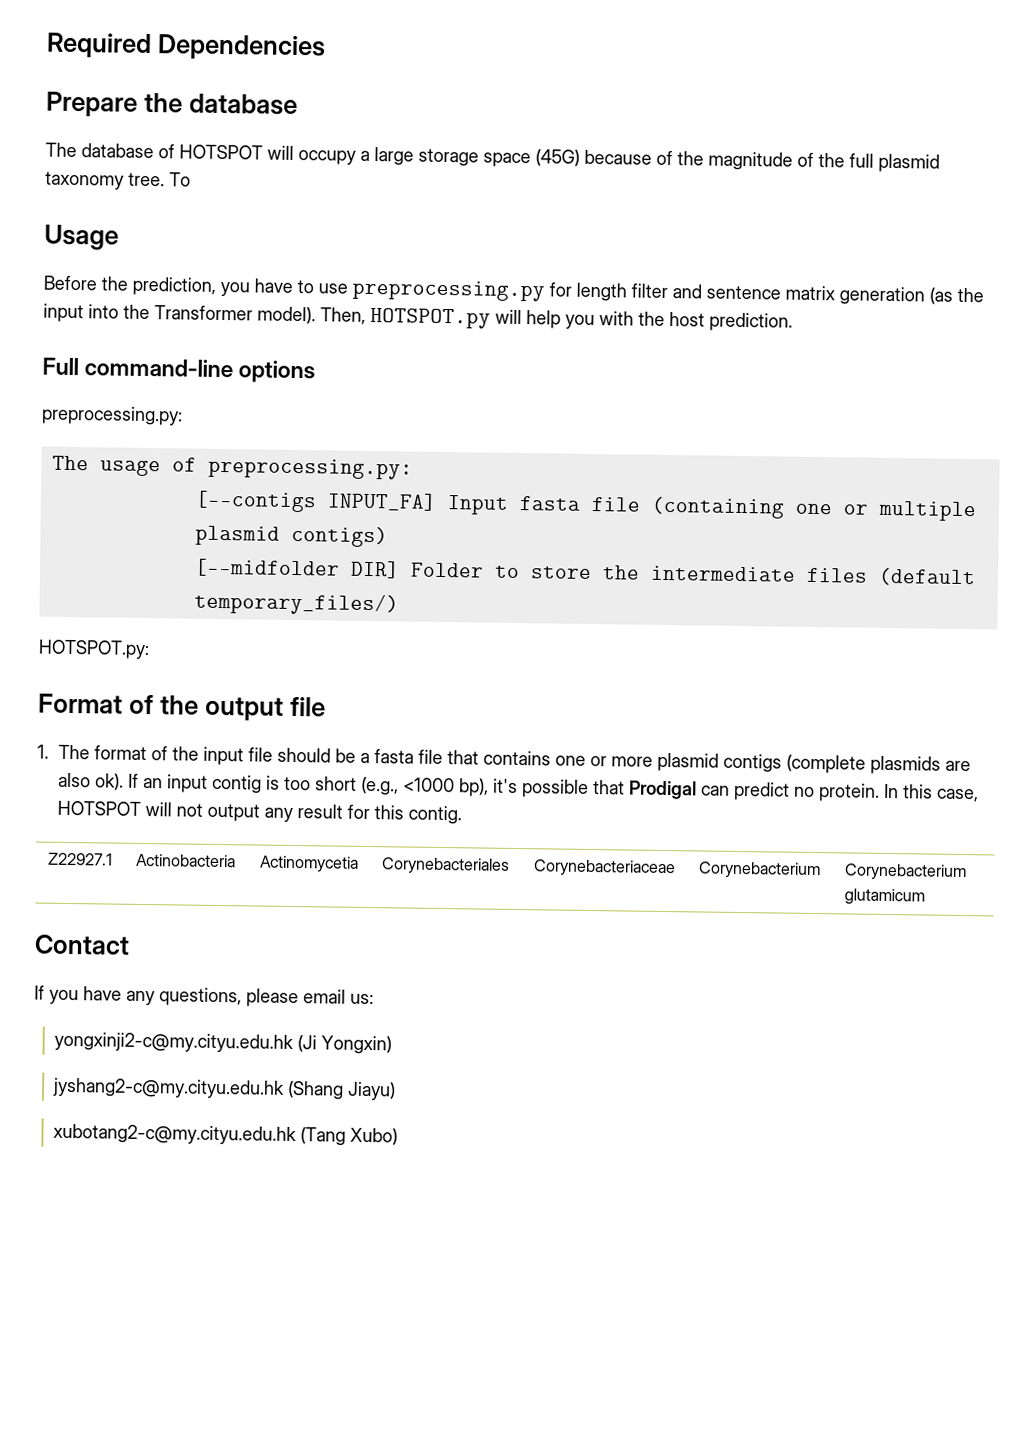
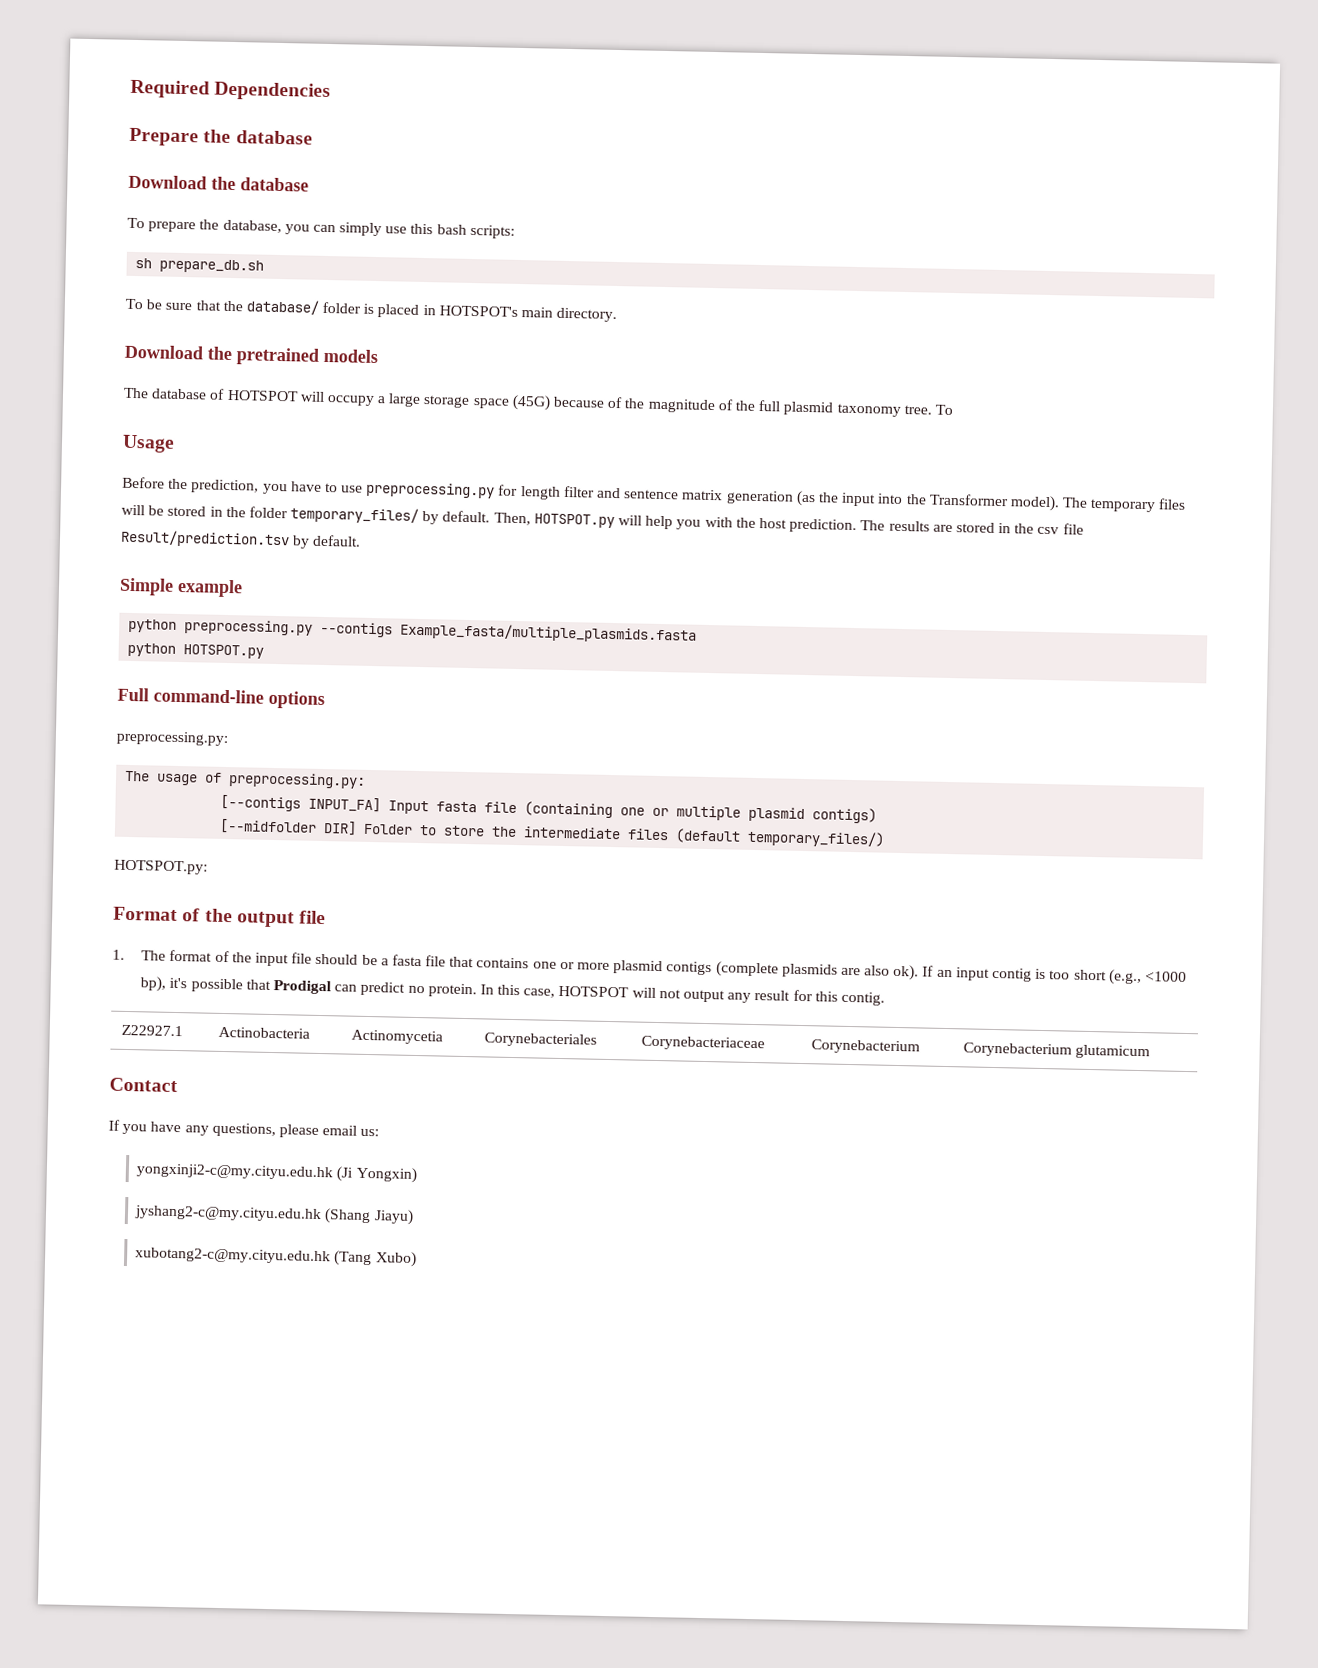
(298, 104) none -> [128,174,309,192] [127,217,515,239] [135,258,265,274] [125,298,618,323] [124,344,378,366] // Download the database // To prepare the database, you can simply use this bash scripts: // sh prepare_db.sh // To be sure that the database/ folder is placed in HOTSPOT's main directory. // Download the pretrained models
(316, 315) none -> [1062,497,1187,513] [121,504,491,525] The temporary files will be stored in the folder temporary_files/ by default.
(793, 322) none -> [860,520,1084,535] [120,529,362,549] [119,577,243,598] [128,618,698,644] [127,642,265,659] The results are stored in the csv file Result/prediction.tsv by default. // Simple example // python preprocessing.py --contigs Example_fasta/multiple_plasmids.fasta // python HOTSPOT.py

